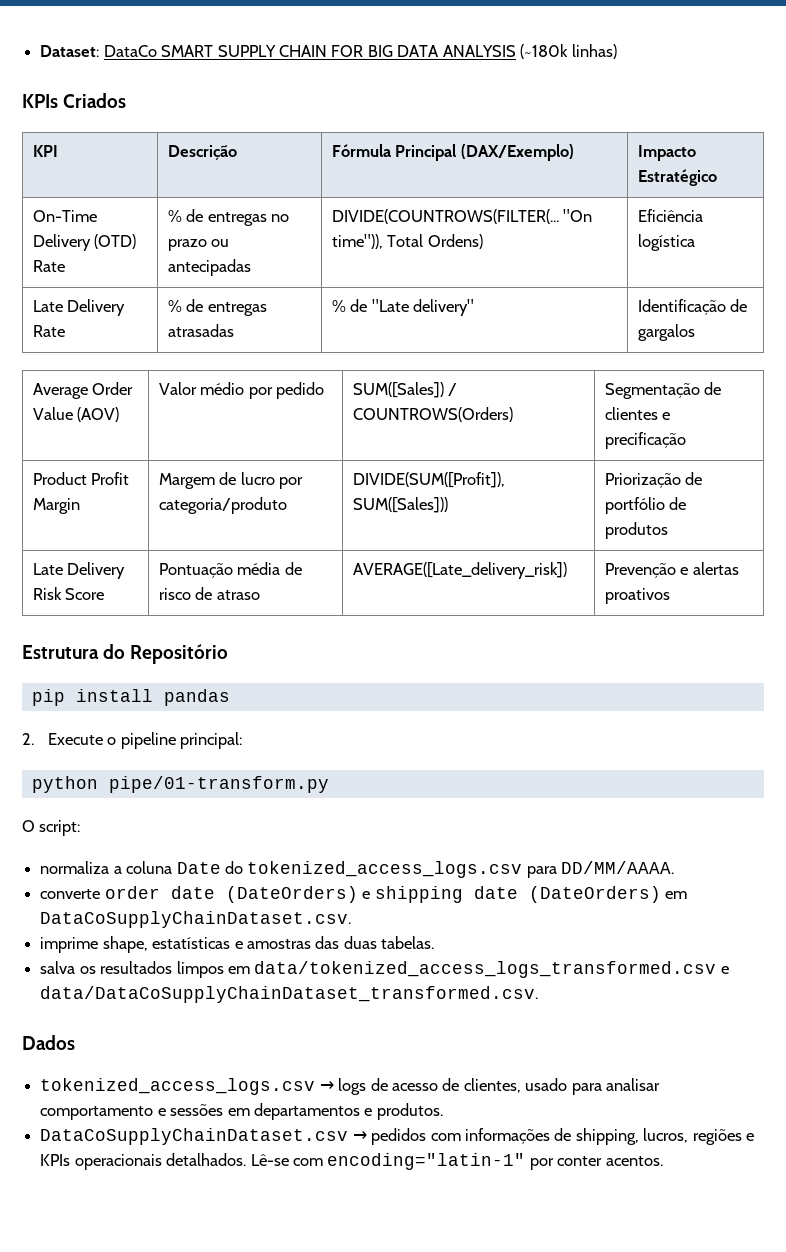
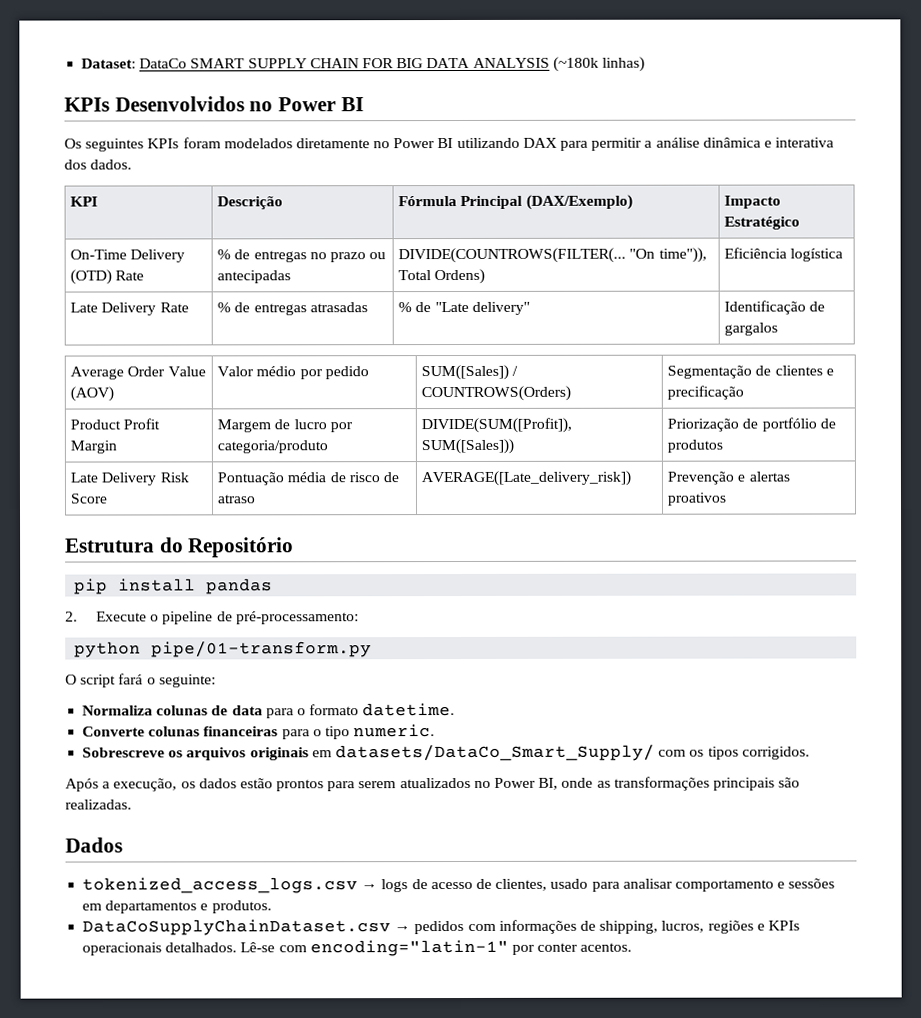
[63,93,127,108] Criados -> [114,96,364,112] [64,137,835,152] [64,159,133,170] Desenvolvidos no Power BI // Os seguintes KPIs foram modelados diretamente no Power BI utilizando DAX para permitir a análise dinâmica e interativa dos dados.
[180,732,243,749] principal: -> [216,611,359,625] de pré-processamento:
[39,820,81,836] [40,861,675,878] [40,886,687,903] [40,911,352,928] [40,936,435,953] [40,961,729,978] [40,986,539,1003] script: // normaliza a coluna Date do tokenized_access_logs.csv para DD/MM/AAAA. // converte order date (DateOrders) e shipping date (DateOrders) em DataCoSupplyChainDataset.csv. // imprime shape, estatísticas e amostras das duas tabelas. // salva os resultados limpos em data/tokenized_access_logs_transformed.csv e data/DataCoSupplyChainDataset_transformed.csv. -> [80,673,216,688] [82,703,456,719] [82,724,436,740] [82,744,810,762] [65,776,801,792] [65,799,132,810] script fará o seguinte: // Normaliza colunas de data para o formato datetime. // Converte colunas financeiras para o tipo numeric. // Sobrescreve os arquivos originais em datasets/DataCo_Smart_Supply/ com os tipos corrigidos. // Após a execução, os dados estão prontos para serem atualizados no Power BI, onde as transformações principais são realizadas.

